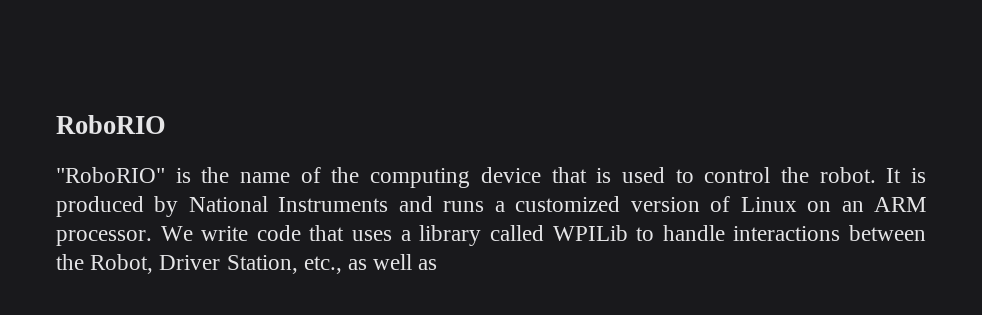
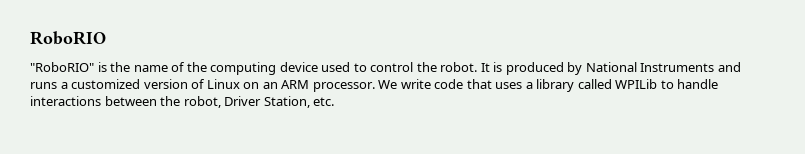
[551,167,612,183] that is -> (318, 67) none
[90,254,154,274] Robot, -> [183,96,221,108] robot,
[303,254,438,274] etc., as well as -> [313,97,335,106] etc.

